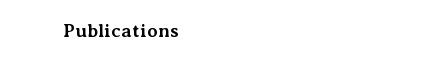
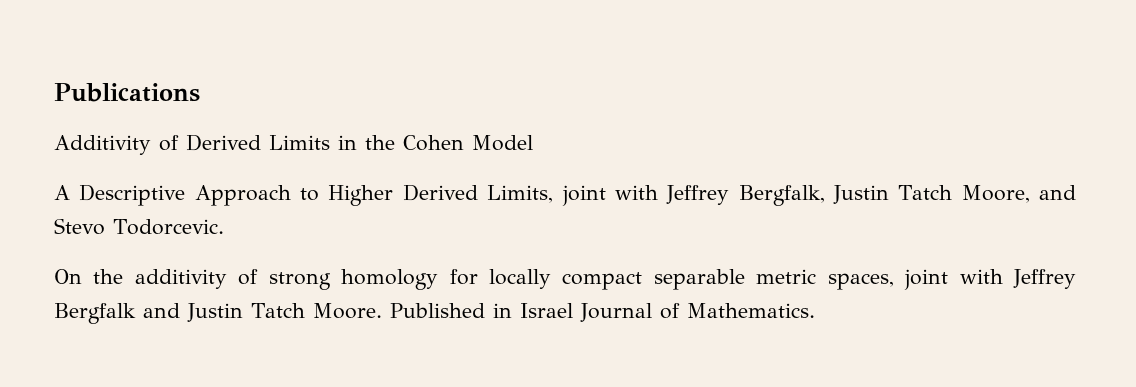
(179, 30) none -> [54,134,533,155] [54,184,1076,206] [54,218,224,235] [54,269,1076,290] [54,303,815,324] // Additivity of Derived Limits in the Cohen Model // A Descriptive Approach to Higher Derived Limits, joint with Jeffrey Bergfalk, Justin Tatch Moore, and Stevo Todorcevic. // On the additivity of strong homology for locally compact separable metric spaces, joint with Jeffrey Bergfalk and Justin Tatch Moore. Published in Israel Journal of Mathematics.

